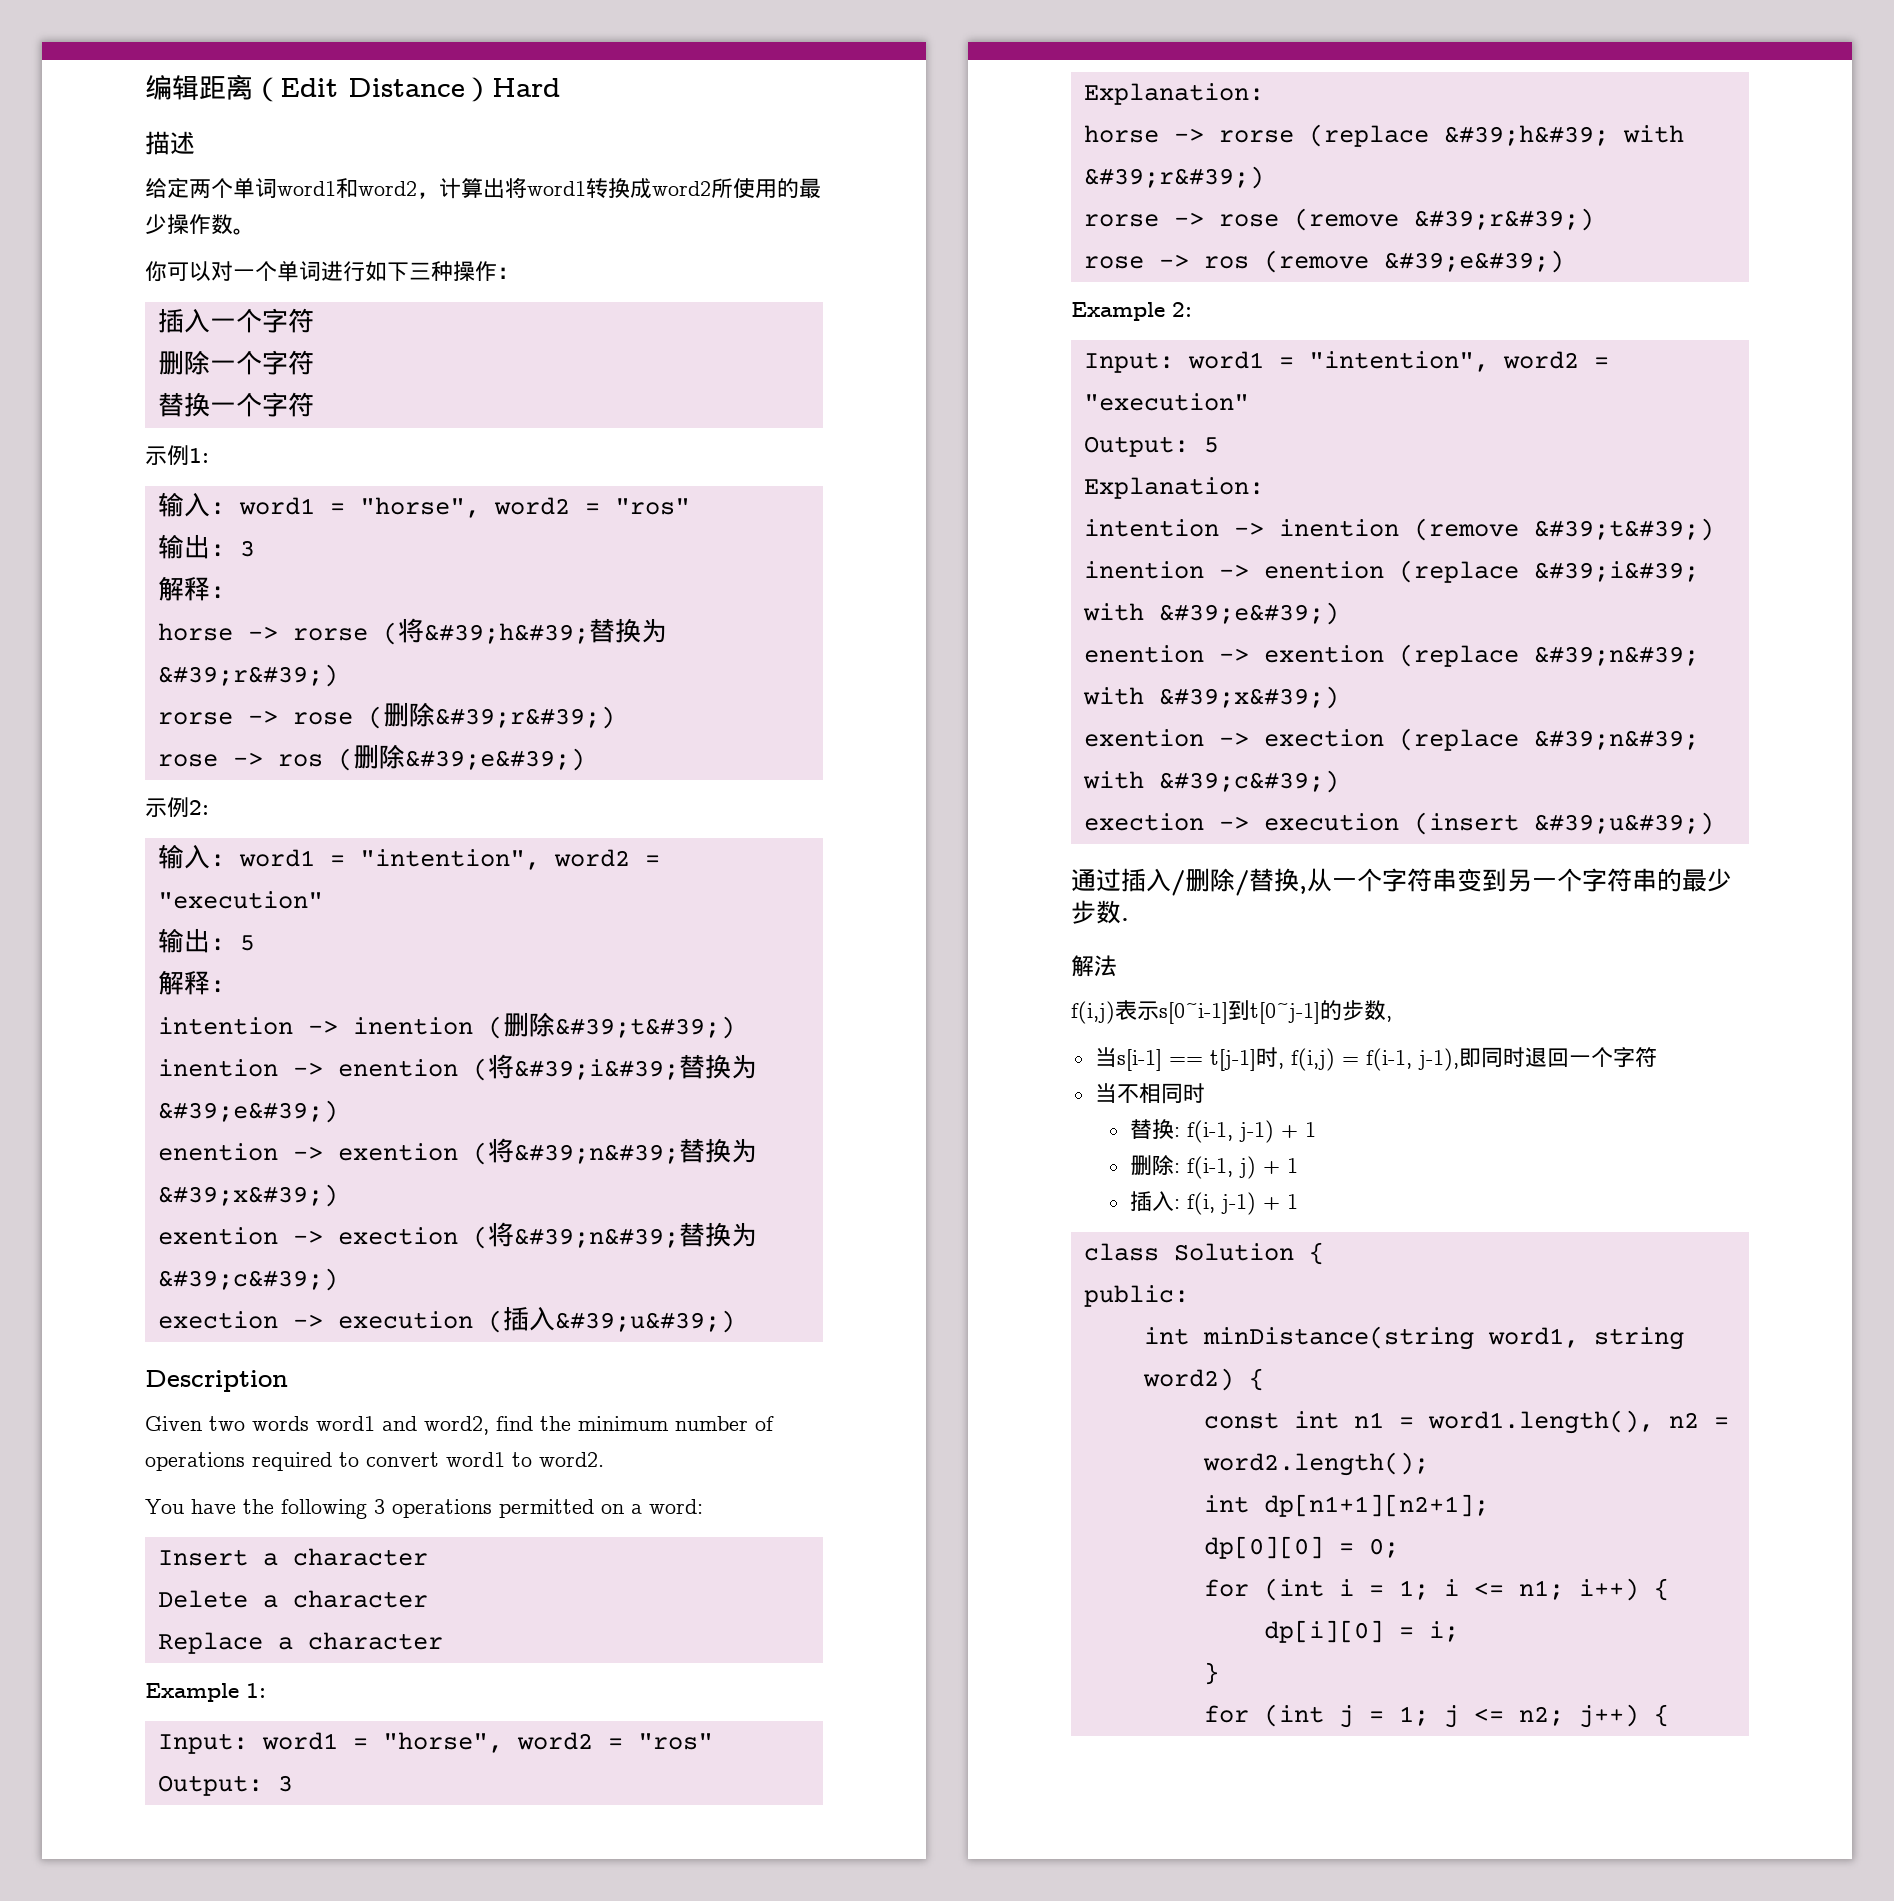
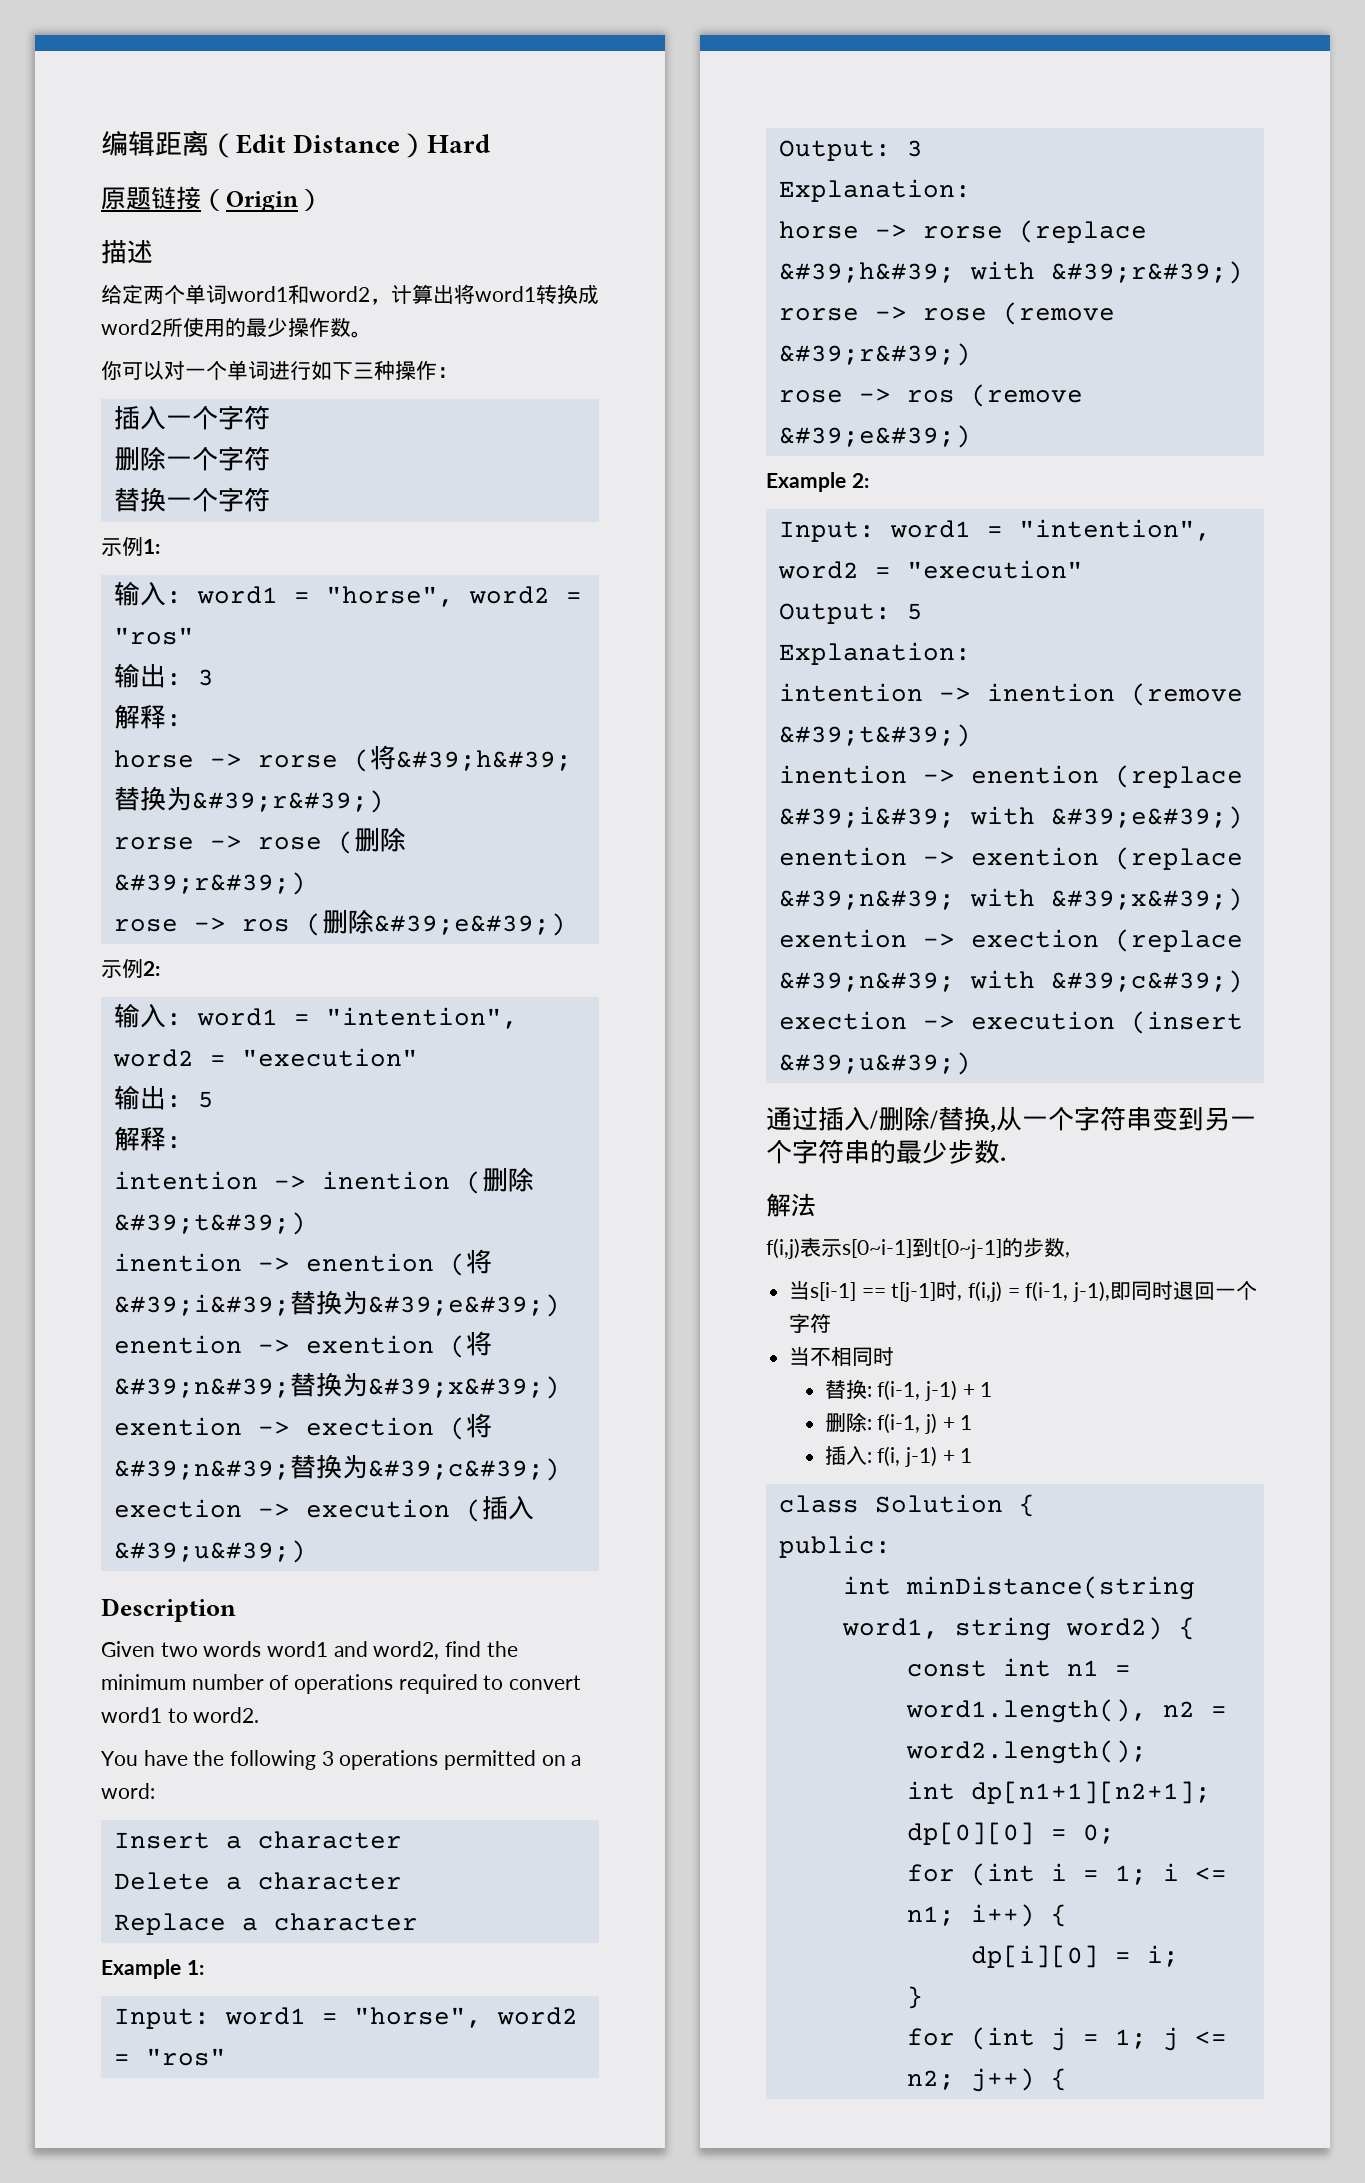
(560, 87) none -> [101,186,323,212] // 原题链接（Origin）

